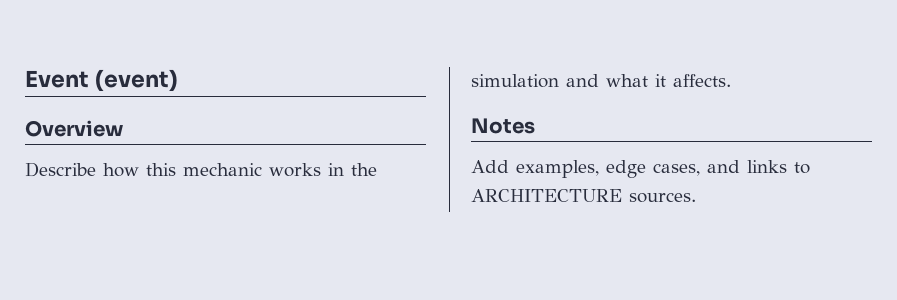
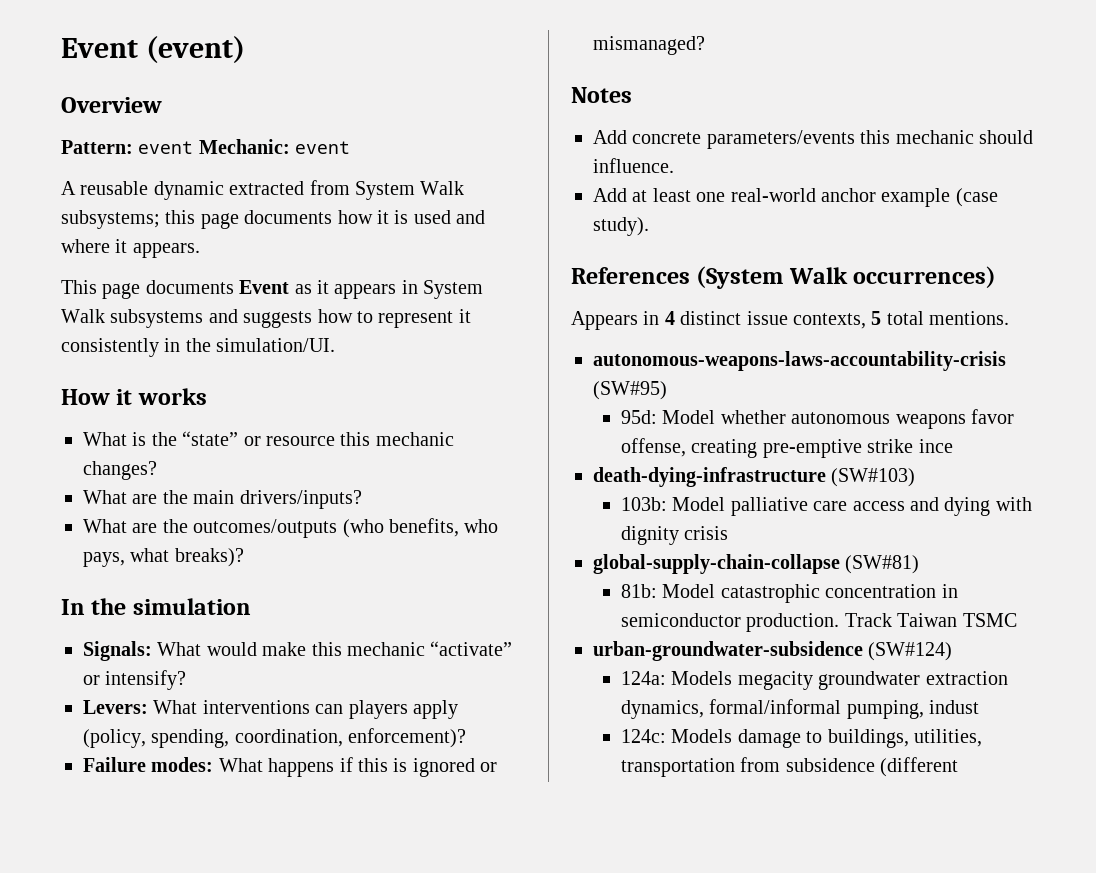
[25,162,377,177] [471,74,731,88] [471,118,535,134] [471,160,810,178] [471,189,696,203] Describe how this mechanic works in the simulation and what it affects. // Notes // Add examples, edge cases, and links to ARCHITECTURE sources. -> [61,139,351,154] [61,180,465,200] [61,210,486,229] [61,239,200,258] [61,280,484,299] [61,309,471,328] [61,338,336,357] [61,388,207,405] [83,431,454,446] [83,461,157,480] [83,490,362,509] [83,518,499,538] [83,548,244,567] [61,598,251,615] [83,641,513,661] [83,670,187,690] [83,700,458,719] [83,728,467,748] [83,757,498,777] [593,36,705,55] [571,87,632,103] [593,130,1033,149] [593,158,674,173] [593,188,998,207] [593,217,649,236] [571,266,997,289] [571,311,1010,330] [593,351,1006,371] [593,381,667,400] [621,409,1015,429] [621,438,953,458] [593,467,916,487] [621,497,1032,516] [621,526,729,545] [593,554,920,574] [621,584,958,603] [621,613,1017,632] [593,641,953,661] [621,671,1008,690] [621,699,980,719] [621,729,983,748] [621,757,959,777] Pattern: event Mechanic: event // A reusable dynamic extracted from System Walk subsystems; this page documents how it is used and where it appears. // This page documents Event as it appears in System Walk subsystems and suggests how to represent it consistently in the simulation/UI. // How it works // What is the “state” or resource this mechanic changes? // What are the main drivers/inputs? // What are the outcomes/outputs (who benefits, who pays, what breaks)? // In the simulation // Signals: What would make this mechanic “activate” or intensify? // Levers: What interventions can players apply (policy, spending, coordination, enforcement)? // Failure modes: What happens if this is ignored or mismanaged? // Notes // Add concrete parameters/events this mechanic should influence. // Add at least one real-world anchor example (case study). // References (System Walk occurrences) // Appears in 4 distinct issue contexts, 5 total mentions. // autonomous-weapons-laws-accountability-crisis (SW#95) // 95d: Model whether autonomous weapons favor offense, creating pre-emptive strike ince // death-dying-infrastructure (SW#103) // 103b: Model palliative care access and dying with dignity crisis // global-supply-chain-collapse (SW#81) // 81b: Model catastrophic concentration in semiconductor production. Track Taiwan TSMC // urban-groundwater-subsidence (SW#124) // 124a: Models megacity groundwater extraction dynamics, formal/informal pumping, indust // 124c: Models damage to buildings, utilities, transportation from subsidence (different

